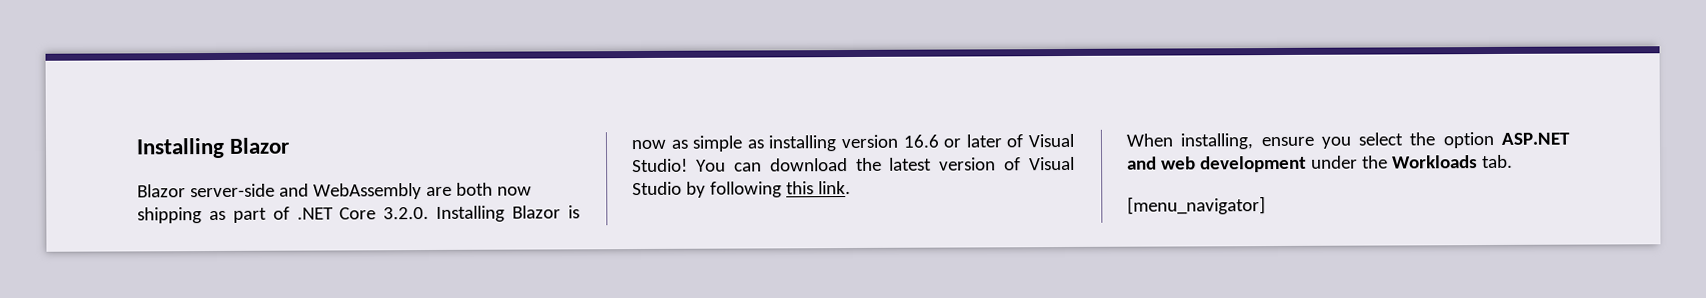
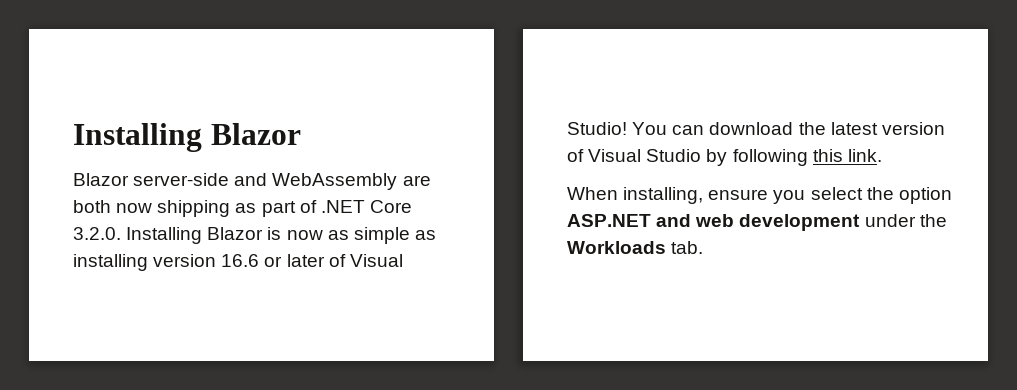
[1127,196,1266,215] // [menu_navigator] -> (704, 247) none

